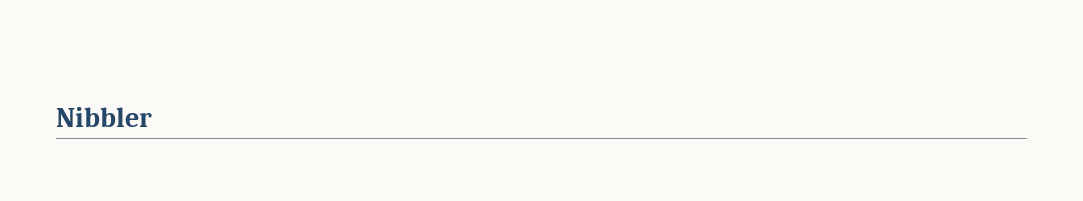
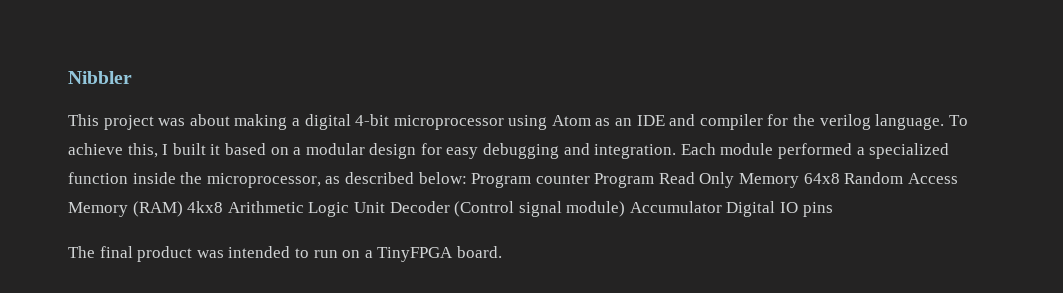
(152, 117) none -> [68,114,968,130] [68,143,950,159] [68,172,958,188] [68,201,833,217] [68,246,502,262] // This project was about making a digital 4-bit microprocessor using Atom as an IDE and compiler for the verilog language. To achieve this, I built it based on a modular design for easy debugging and integration. Each module performed a specialized function inside the microprocessor, as described below: Program counter Program Read Only Memory 64x8 Random Access Memory (RAM) 4kx8 Arithmetic Logic Unit Decoder (Control signal module) Accumulator Digital IO pins // The final product was intended to run on a TinyFPGA board.

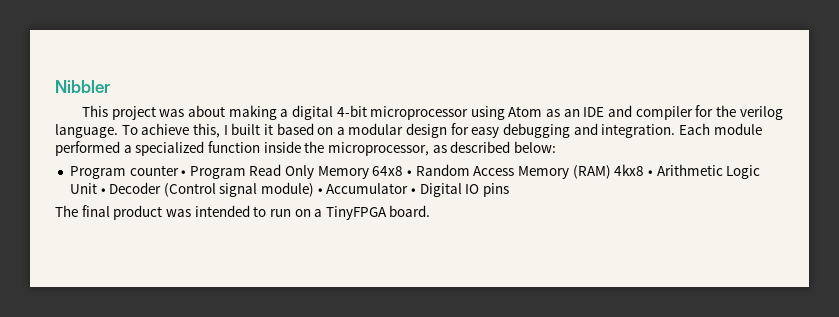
(467, 178) none -> (556, 147) //
(590, 179) none -> [181,170,187,176] •
(840, 178) none -> [407,170,413,176] •
(224, 207) none -> [647,170,653,176] •
(385, 207) none -> [100,188,106,194] •
[629,201,722,213] Accumulator -> [317,183,417,194] • Accumulator •

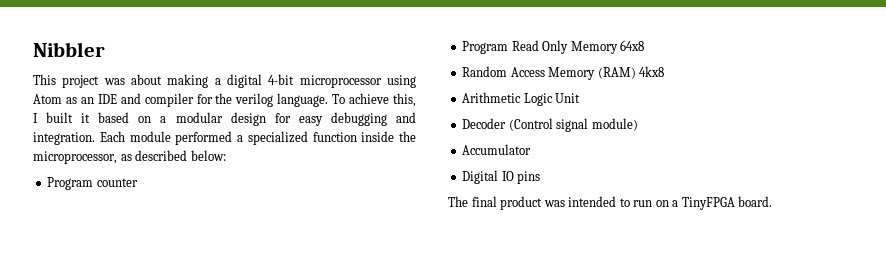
[181,170,187,176] • -> (138, 182) //
[407,170,413,176] • -> (645, 45) //
[647,170,653,176] • -> (665, 71) //
[100,188,106,194] • -> (581, 98) //
[317,188,323,194] • -> (638, 124) //
[411,188,417,194] • -> (532, 149) //

